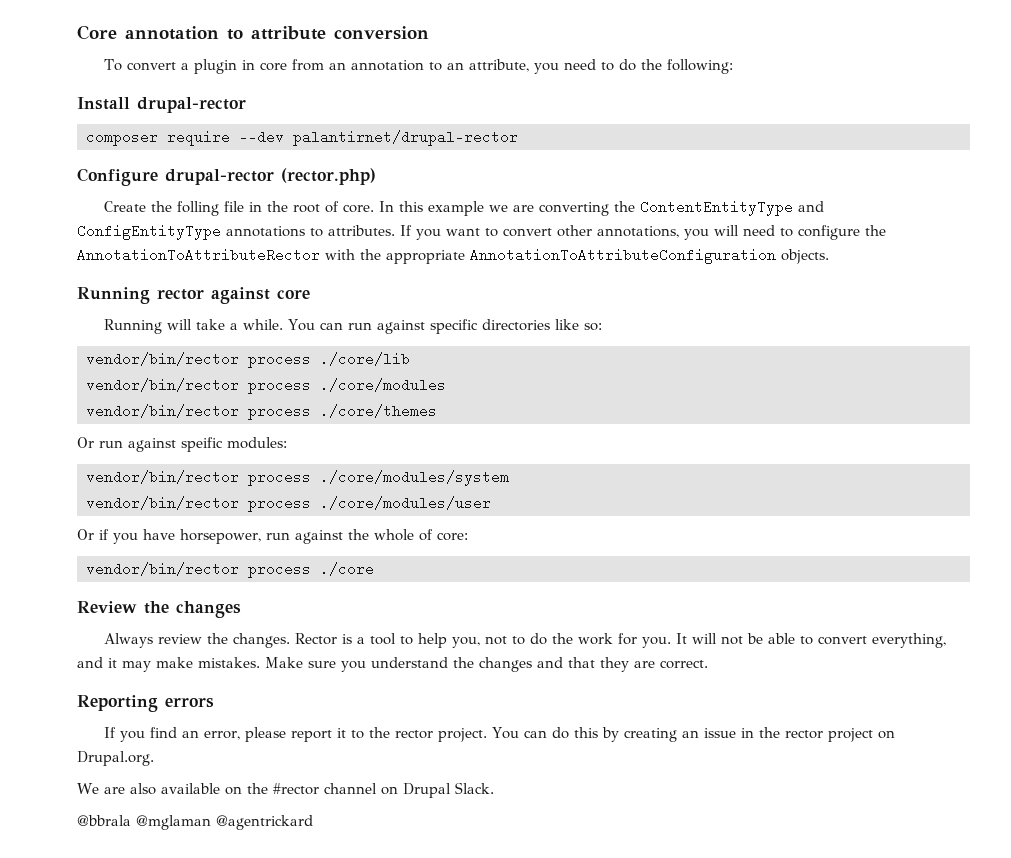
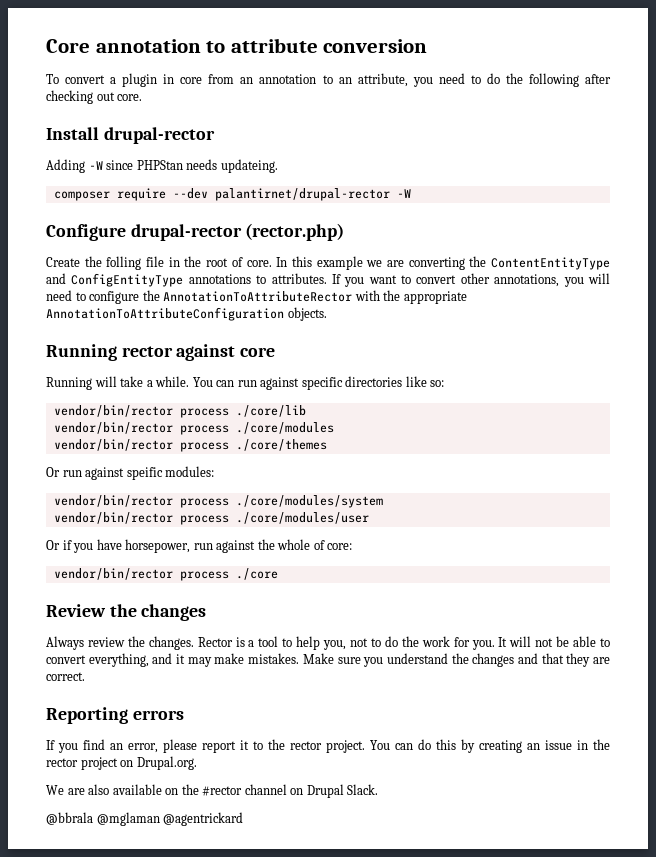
[667,59,734,74] [77,97,246,113] following: // Install drupal-rector -> [528,73,611,87] [46,90,143,104] [46,127,215,144] [46,159,278,173] following after checking out core. // Install drupal-rector // Adding -W since PHPStan needs updateing.
(518, 138) none -> [396,189,411,198] -W

